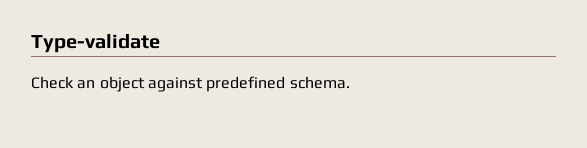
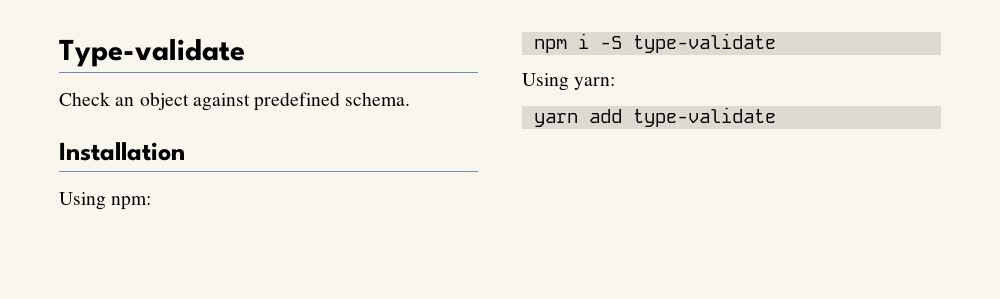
(350, 82) none -> [59,142,185,161] [59,192,152,210] [533,33,776,53] [522,73,616,91] [533,107,776,127] // Installation // Using npm: // npm i -S type-validate // Using yarn: // yarn add type-validate

